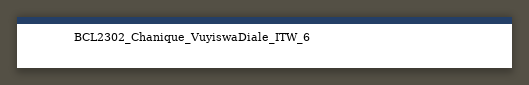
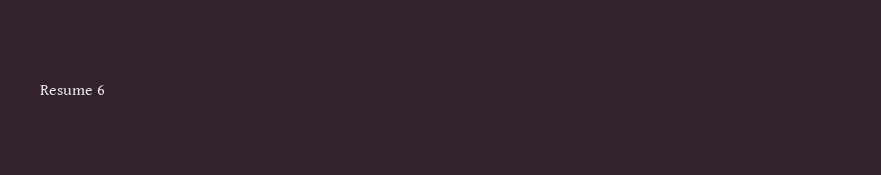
[74,32,310,44] BCL2302_Chanique_VuyiswaDiale_ITW_6 -> [40,85,106,95] Resume 6

